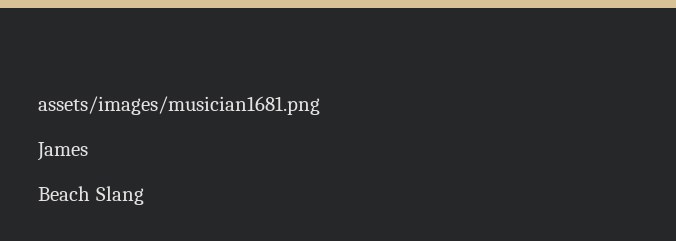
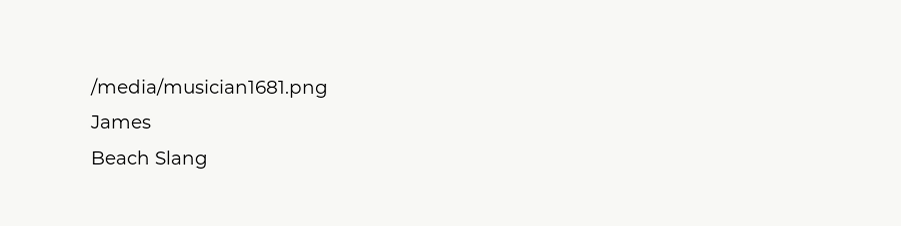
[38,96,320,115] assets/images/musician1681.png -> [90,77,329,98] /media/musician1681.png

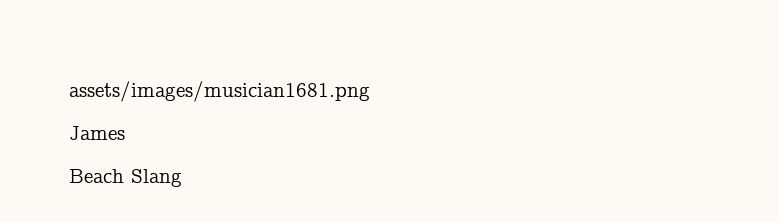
[90,77,329,98] /media/musician1681.png -> [69,81,370,102] assets/images/musician1681.png

